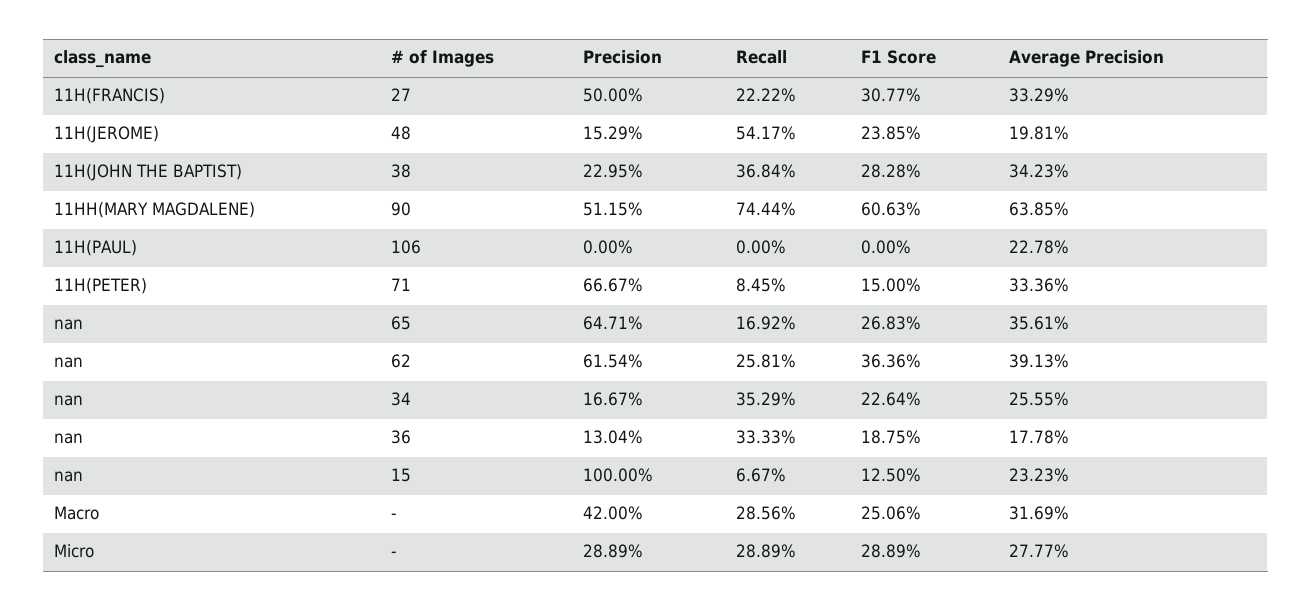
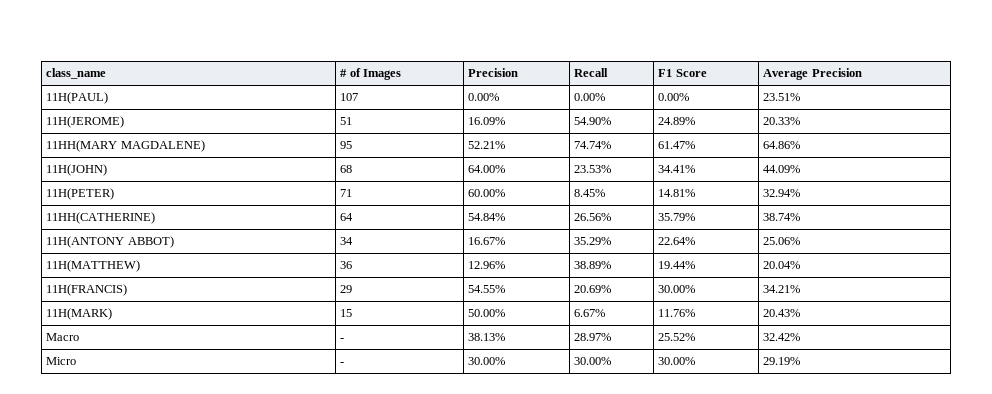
[54,88,166,104] [391,88,412,101] [583,88,644,102] [736,88,797,102] [861,88,922,102] [1009,88,1070,102] [54,126,160,143] [391,126,412,140] [583,126,644,140] [736,126,797,140] [861,126,922,140] [1009,126,1070,140] [54,164,243,181] [391,164,412,178] [583,164,644,178] [736,164,797,178] [861,164,922,178] [1009,164,1070,178] [54,202,256,218] [391,202,412,216] [583,202,644,216] [736,202,797,216] [861,202,922,216] [1009,202,1070,216] // 11H(FRANCIS) | 27 | 50.00% | 22.22% | 30.77% | 33.29% // 11H(JEROME) | 48 | 15.29% | 54.17% | 23.85% | 19.81% // 11H(JOHN THE BAPTIST) | 38 | 22.95% | 36.84% | 28.28% | 34.23% // 11HH(MARY MAGDALENE) | 90 | 51.15% | 74.44% | 60.63% | 63.85% -> (862, 72) none
[391,240,422,254] 106 -> [340,93,359,101] 107
[1009,240,1070,254] 22.78% -> [763,93,801,101] [46,116,125,128] [340,117,353,125] [468,117,506,125] [574,117,612,125] [658,117,696,125] [763,117,801,125] [46,140,205,152] [340,141,353,149] [468,141,506,149] [574,141,612,149] [658,141,696,149] [763,141,801,149] [46,164,108,176] [340,165,353,173] [468,165,506,173] [574,165,612,173] [658,165,696,173] [763,165,801,173] 23.51% // 11H(JEROME) | 51 | 16.09% | 54.90% | 24.89% | 20.33% // 11HH(MARY MAGDALENE) | 95 | 52.21% | 74.74% | 61.47% | 64.86% // 11H(JOHN) | 68 | 64.00% | 23.53% | 34.41% | 44.09%
[583,278,644,292] 66.67% -> [468,189,506,197] 60.00%
[861,278,922,292] [1009,278,1070,292] [54,319,84,330] [391,316,412,330] [583,316,644,330] [736,316,797,330] [861,316,922,330] [1009,316,1070,330] [54,357,84,368] [391,354,412,368] [583,354,644,368] [736,354,797,368] [861,354,922,368] [1009,354,1070,368] [54,395,84,406] 15.00% | 33.36% // nan | 65 | 64.71% | 16.92% | 26.83% | 35.61% // nan | 62 | 61.54% | 25.81% | 36.36% | 39.13% // nan -> [658,189,696,197] [763,189,801,197] [46,212,156,224] [340,213,354,221] [468,213,506,221] [574,213,612,221] [658,213,696,221] [763,213,801,221] [46,236,174,248] 14.81% | 32.94% // 11HH(CATHERINE) | 64 | 54.84% | 26.56% | 35.79% | 38.74% // 11H(ANTONY ABBOT)
[1009,392,1070,406] [54,433,84,444] 25.55% // nan -> [763,237,801,245] [46,260,141,272] 25.06% // 11H(MATTHEW)
[583,430,644,444] [736,430,797,444] [861,430,922,444] [1009,430,1070,444] [54,471,84,482] 13.04% | 33.33% | 18.75% | 17.78% // nan -> [468,261,506,269] [574,261,612,269] [658,261,696,269] [763,261,801,269] [46,284,128,296] [340,285,353,293] [468,285,506,293] [574,285,612,293] [658,285,696,293] [763,285,801,293] [46,308,113,320] 12.96% | 38.89% | 19.44% | 20.04% // 11H(FRANCIS) | 29 | 54.55% | 20.69% | 30.00% | 34.21% // 11H(MARK)
[583,468,654,482] 100.00% -> [468,309,506,317] 50.00%
[861,468,922,482] [1009,468,1070,482] 12.50% | 23.23% -> [658,309,696,317] [763,309,801,317] 11.76% | 20.43%
[583,506,644,520] [736,506,797,520] [861,506,922,520] [1009,506,1070,520] [54,544,95,558] [391,551,398,557] [583,544,644,558] [736,544,797,558] [861,544,922,558] [1009,544,1070,558] 42.00% | 28.56% | 25.06% | 31.69% // Micro | - | 28.89% | 28.89% | 28.89% | 27.77% -> [468,333,506,341] [574,333,612,341] [658,333,696,341] [763,333,801,341] [46,357,77,365] [340,362,345,365] [468,357,506,365] [574,357,612,365] [658,357,696,365] [763,357,801,365] 38.13% | 28.97% | 25.52% | 32.42% // Micro | - | 30.00% | 30.00% | 30.00% | 29.19%

